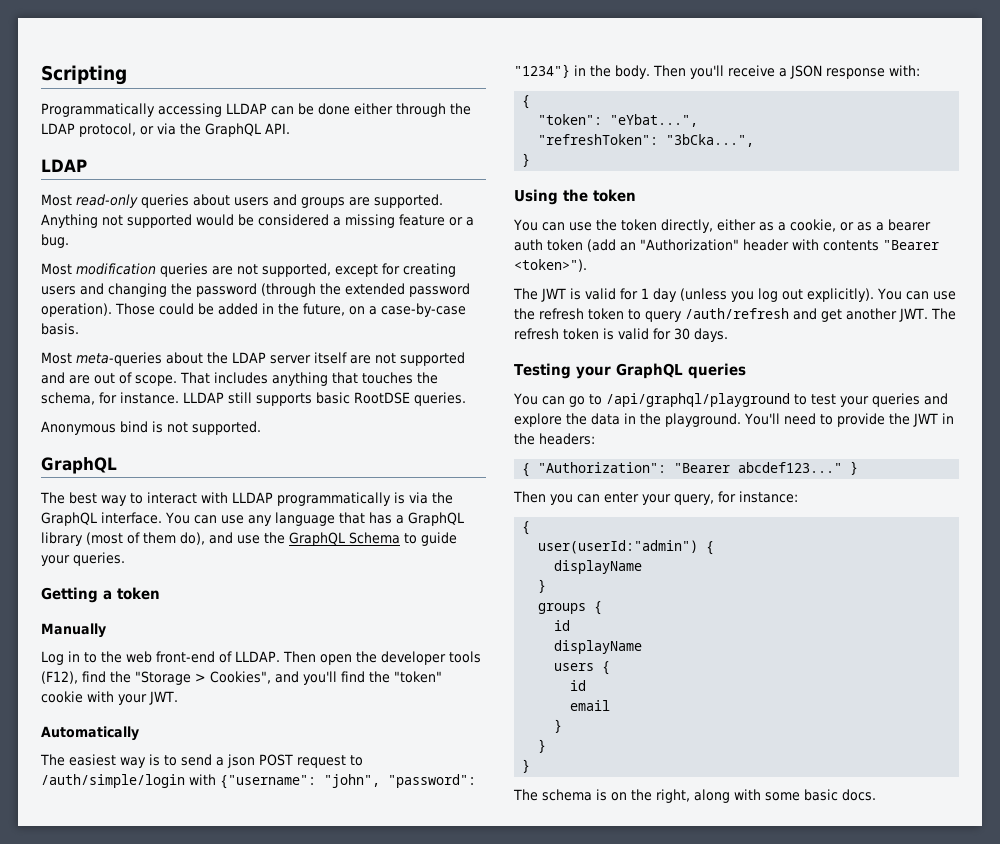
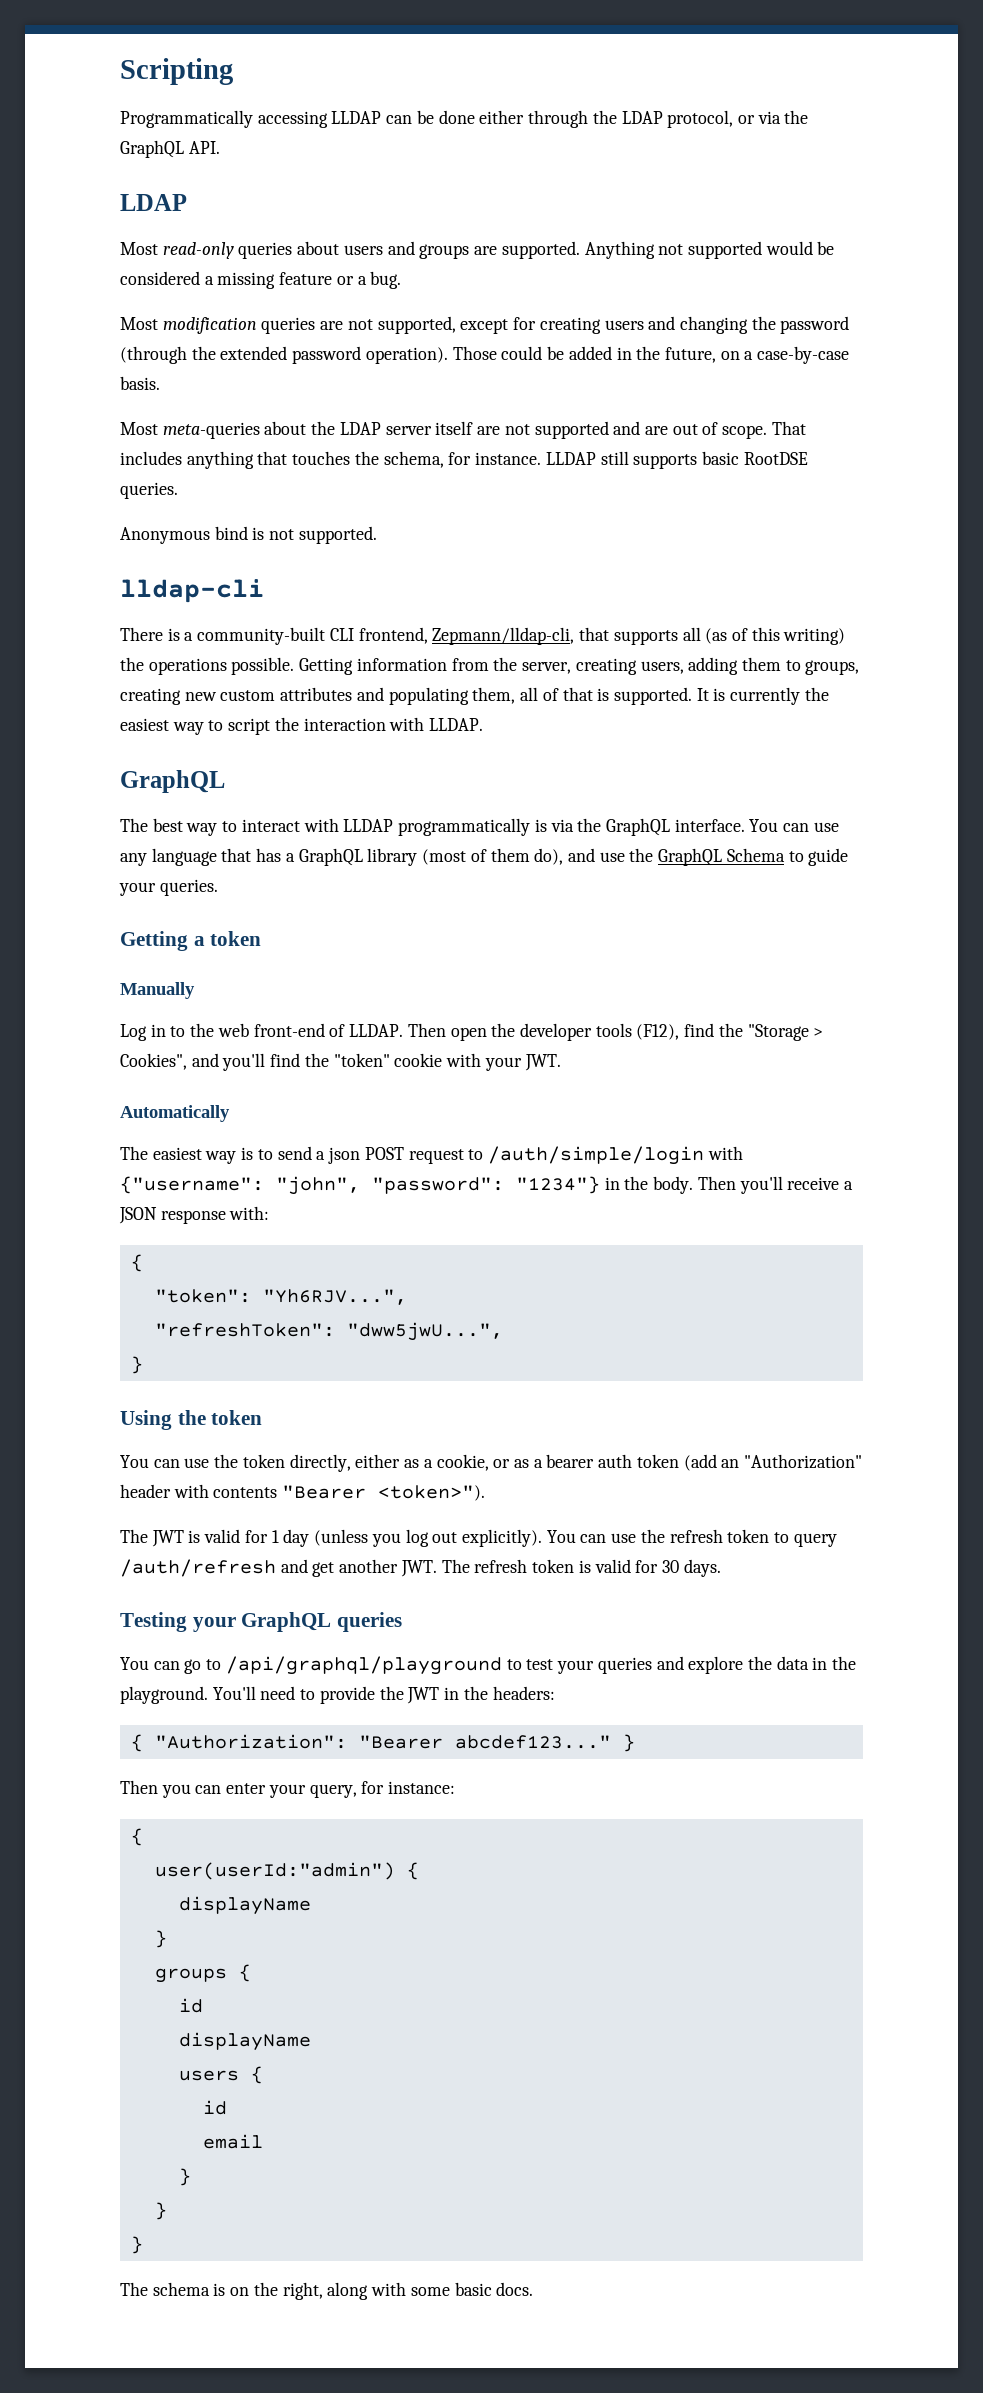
(261, 428) none -> [120,579,264,603] [120,627,846,645] [120,657,860,675] [120,687,829,705] [120,717,484,735] // lldap-cli // There is a community-built CLI frontend, Zepmann/lldap-cli, that supports all (as of this writing) the operations possible. Getting information from the server, creating users, adding them to groups, creating new custom attributes and populating them, all of that is supported. It is currently the easiest way to script the interaction with LLDAP.
[610,114,699,127] "eYbat...", -> [262,1289,407,1305] "Yh6RJV...",
[666,134,755,147] "3bCka...", -> [346,1322,503,1341] "dww5jwU...",

